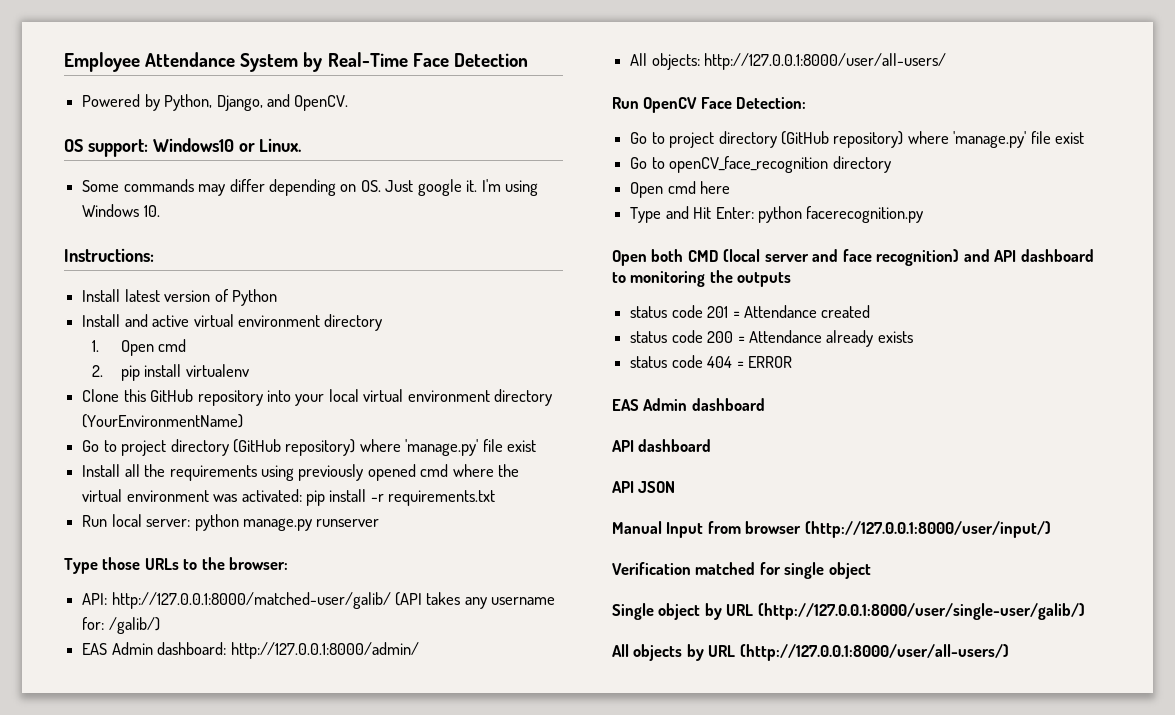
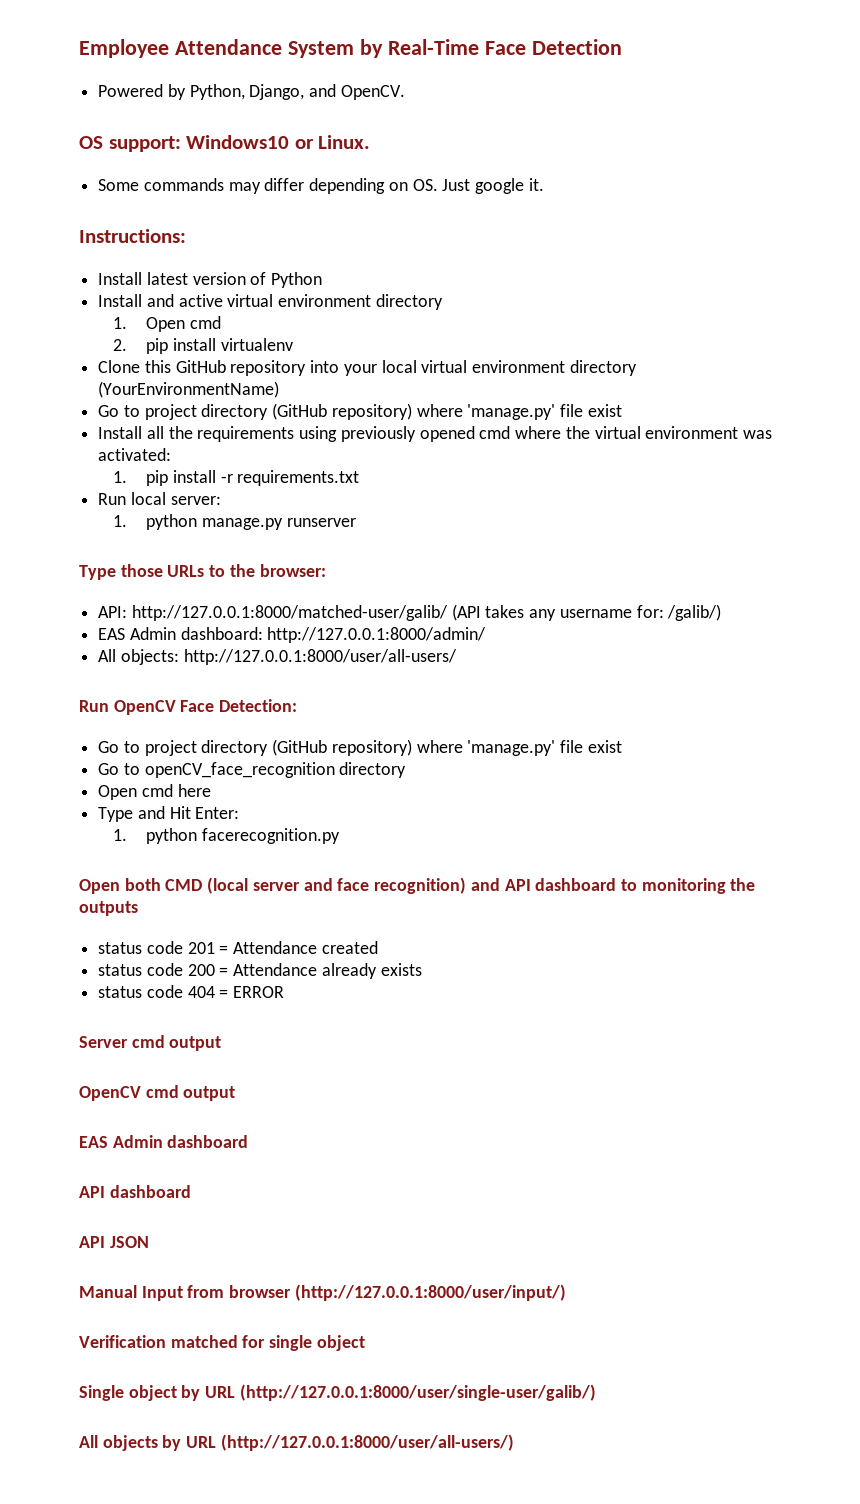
[481,179,539,196] [82,204,160,217] I'm using Windows 10. -> (544, 184) none
(302, 495) none -> [112,471,127,483] // 1.
(191, 523) none -> [112,515,127,527] // 1.
(754, 213) none -> [112,829,127,841] // 1.
(792, 362) none -> [79,1035,222,1051] [79,1085,236,1101] // Server cmd output // OpenCV cmd output

